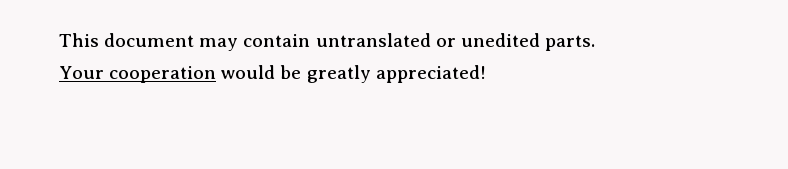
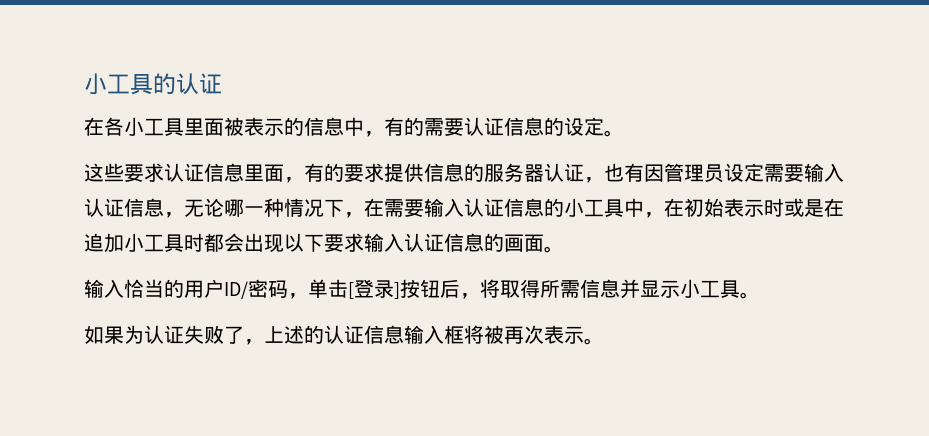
[59,33,595,51] [59,65,486,83] This document may contain untranslated or unedited parts. // Your cooperation would be greatly appreciated! -> [84,73,222,95] [84,117,624,137] [84,163,844,183] [84,198,844,218] [84,233,564,253] [84,279,760,299] [84,325,604,345] 小工具的认证 // 在各小工具里面被表示的信息中，有的需要认证信息的设定。 // 这些要求认证信息里面，有的要求提供信息的服务器认证，也有因管理员设定需要输入认证信息，无论哪一种情况下，在需要输入认证信息的小工具中，在初始表示时或是在追加小工具时都会出现以下要求输入认证信息的画面。 // 输入恰当的用户ID/密码，单击[登录]按钮后，将取得所需信息并显示小工具。 // 如果为认证失败了，上述的认证信息输入框将被再次表示。

